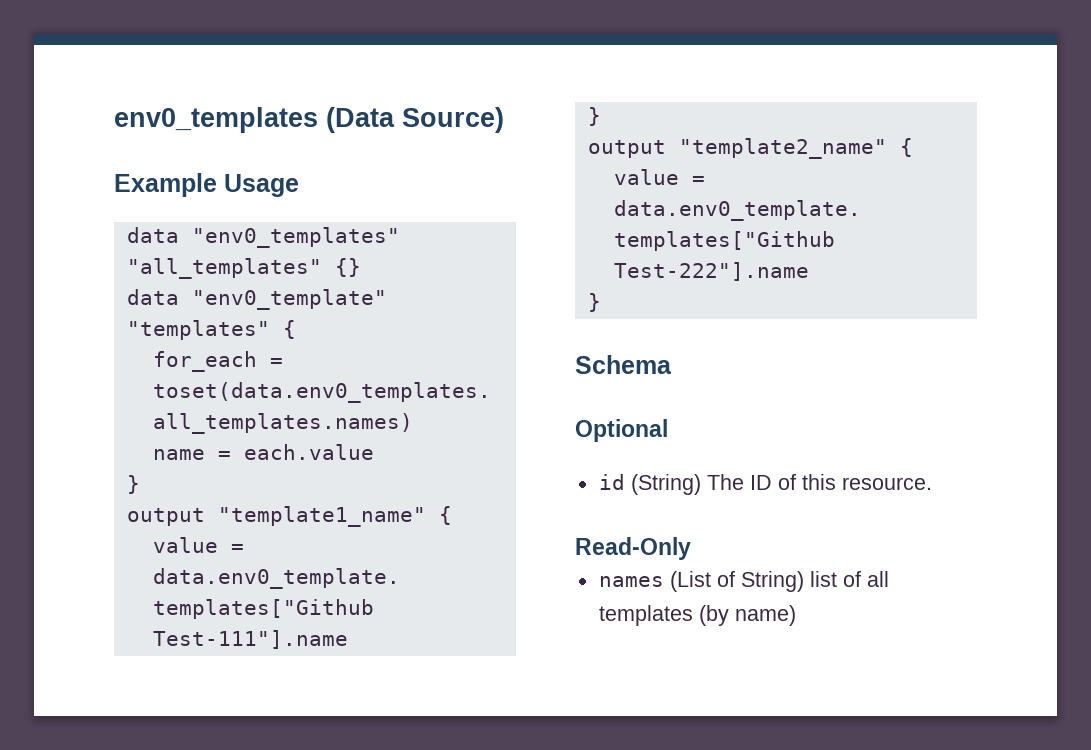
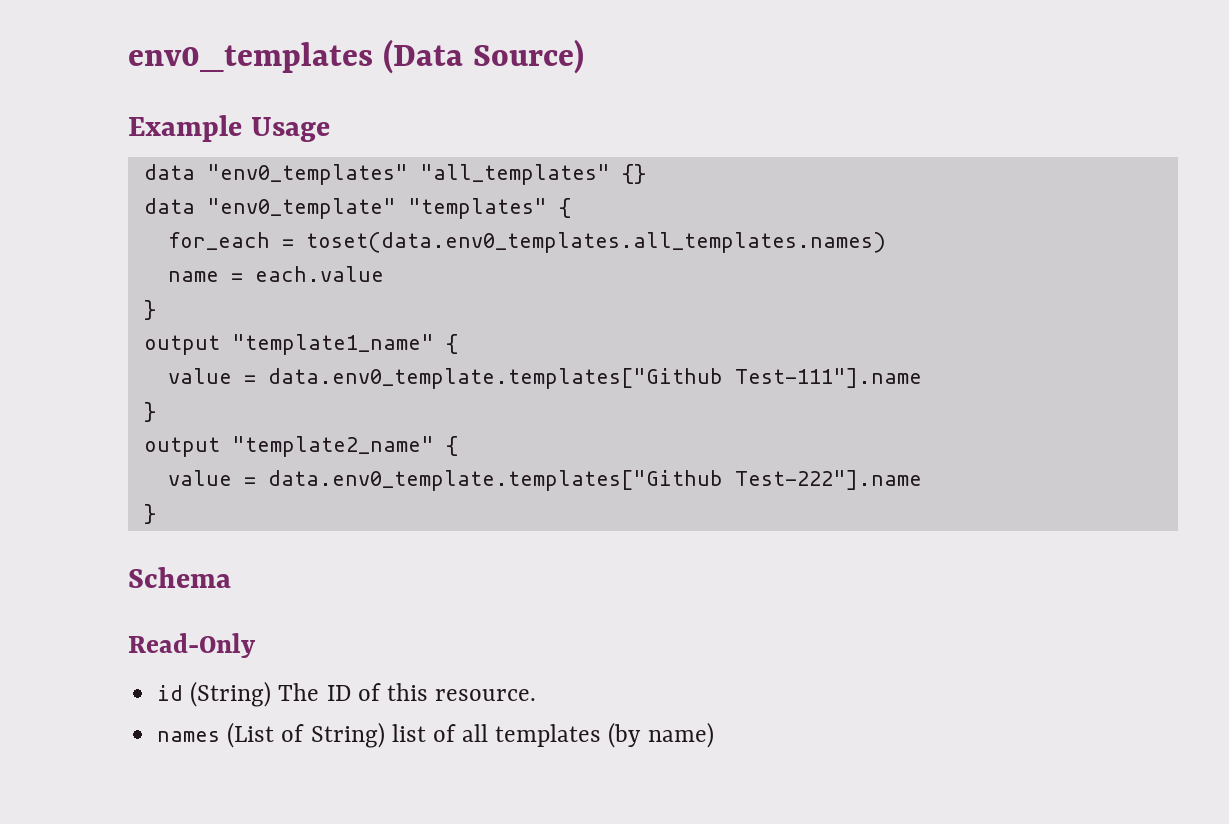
[575,419,668,442] Optional -> [128,633,256,658] Read-Only
[575,537,691,560] // Read-Only -> (537, 695) none

